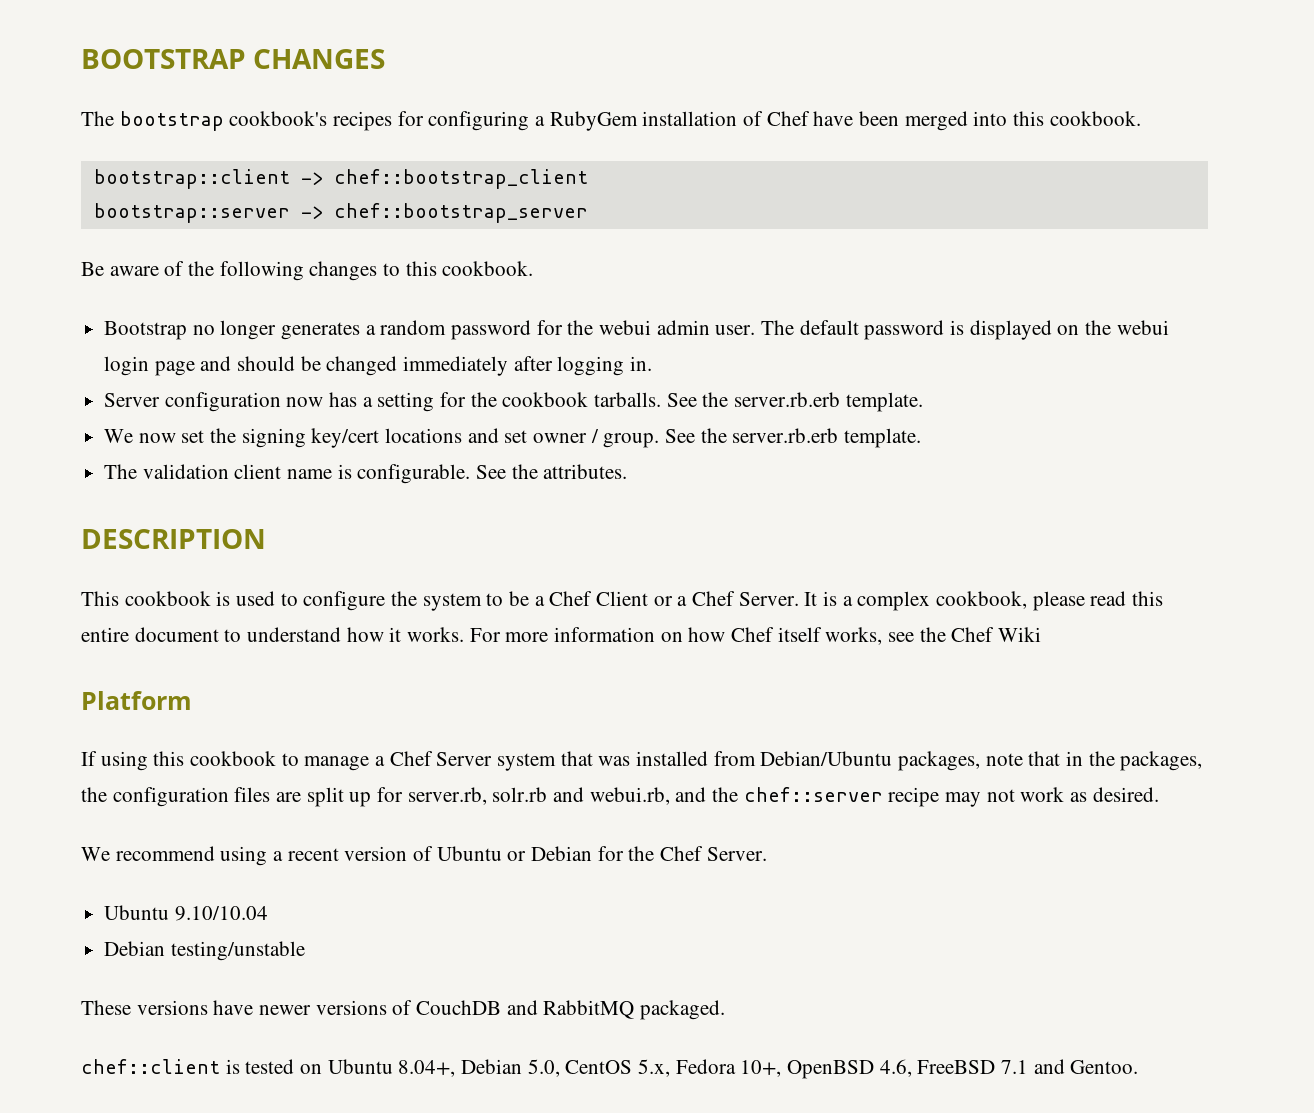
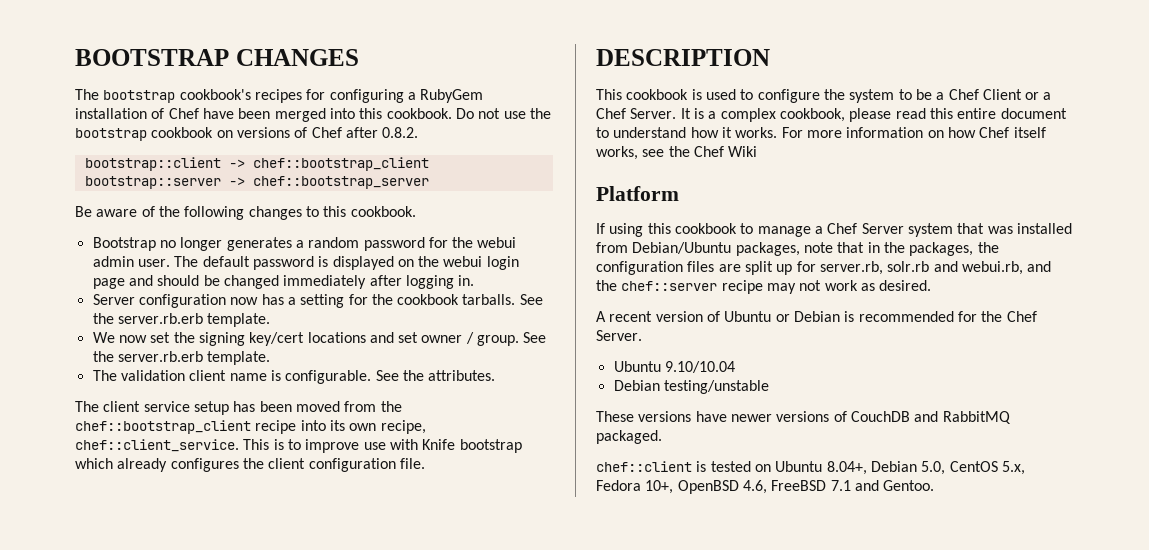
(1141, 118) none -> [455,108,551,119] [75,127,419,141] Do not use the bootstrap cookbook on versions of Chef after 0.8.2.
(628, 471) none -> [75,401,402,415] [75,420,426,434] [75,439,522,453] [75,458,425,472] // The client service setup has been moved from the chef::bootstrap_client recipe into its own recipe, chef::client_service. This is to improve use with Knife bootstrap which already configures the client configuration file.
[81,846,284,866] We recommend using a -> [596,311,606,322] A
(593, 853) none -> [844,311,954,322] is recommended

